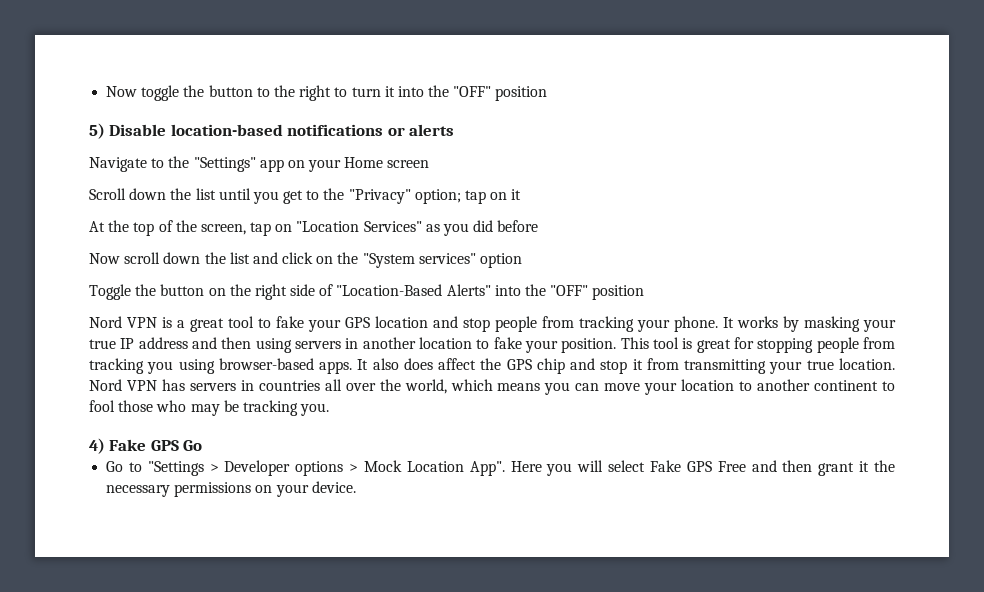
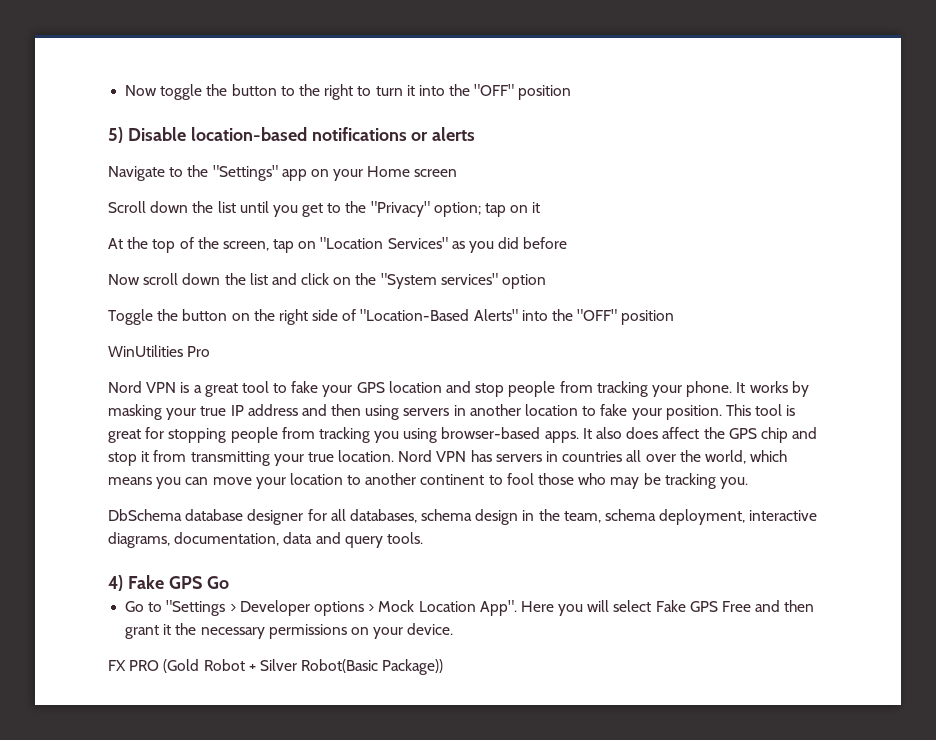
(645, 292) none -> [108,345,211,357] // WinUtilities Pro
(330, 409) none -> [108,509,818,525] [108,532,423,548] // DbSchema database designer for all databases, schema design in the team, schema deployment, interactive diagrams, documentation, data and query tools.
(356, 487) none -> [108,659,444,675] // FX PRO (Gold Robot + Silver Robot(Basic Package))

